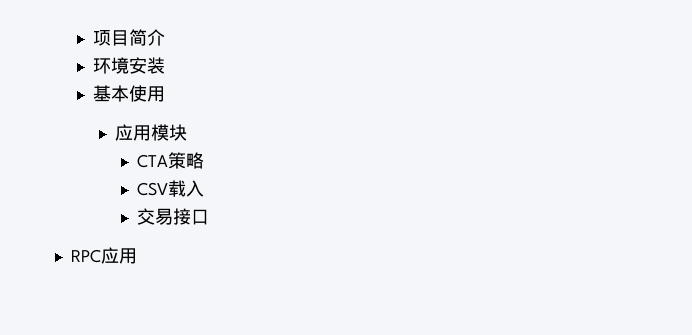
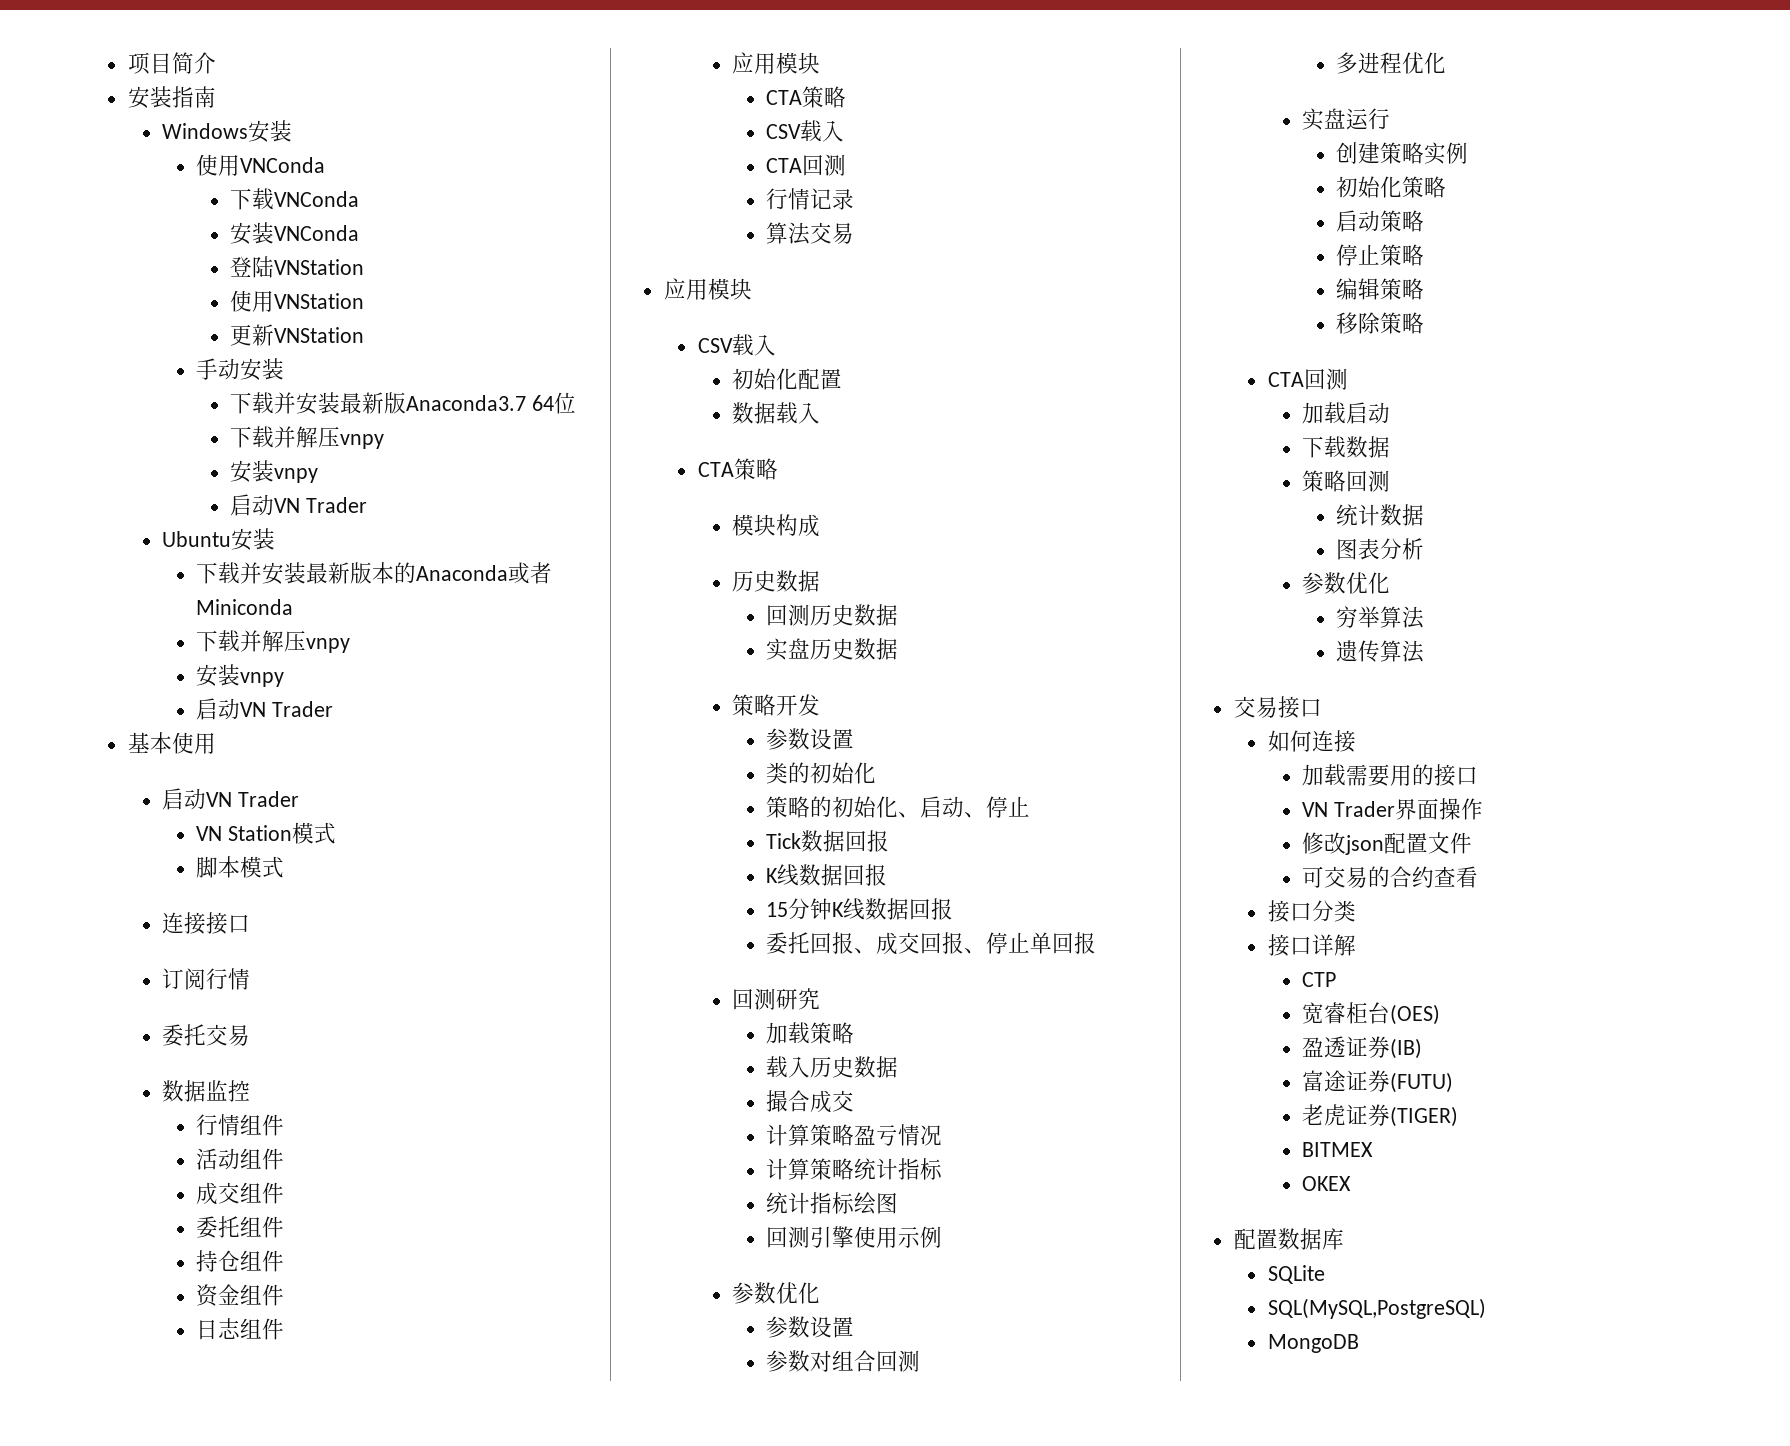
[92,57,165,74] [92,85,165,102] 环境安装 // 基本使用 -> [127,86,216,109] [161,120,292,143] [196,154,326,176] [230,188,360,210] [230,222,360,245] [230,256,365,278] [230,290,365,312] [230,324,365,346] [196,358,285,381] [230,392,576,415] [230,426,385,449] [230,460,319,483] [230,494,367,516] [161,528,275,551] [196,562,553,585] [196,599,294,615] [196,630,351,653] [196,664,285,687] [196,698,333,720] [127,732,216,754] [161,788,299,810] [196,822,336,844] [196,856,285,878] [161,912,250,934] [161,968,250,990] [161,1024,250,1047] [161,1080,250,1102] [196,1114,285,1136] [196,1148,285,1170] [196,1182,285,1205] [196,1216,285,1239] [196,1250,285,1272] [196,1284,285,1307] [196,1318,285,1340] 安装指南 // Windows安装 // 使用VNConda // 下载VNConda // 安装VNConda // 登陆VNStation // 使用VNStation // 更新VNStation // 手动安装 // 下载并安装最新版Anaconda3.7 64位 // 下载并解压vnpy // 安装vnpy // 启动VN Trader // Ubuntu安装 // 下载并安装最新版本的Anaconda或者Miniconda // 下载并解压vnpy // 安装vnpy // 启动VN Trader // 基本使用 // 启动VN Trader // VN Station模式 // 脚本模式 // 连接接口 // 订阅行情 // 委托交易 // 数据监控 // 行情组件 // 活动组件 // 成交组件 // 委托组件 // 持仓组件 // 资金组件 // 日志组件
[136,208,209,225] [70,247,137,264] 交易接口 // RPC应用 -> [766,154,847,176] [766,188,855,210] [766,222,855,245] [663,278,752,300] [697,334,776,356] [731,368,842,390] [731,402,820,424] [697,458,778,480] [731,514,820,537] [731,570,820,592] [766,604,899,626] [766,638,899,661] [731,694,820,716] [766,728,855,750] [766,762,877,784] [766,796,1031,818] [766,830,890,852] [766,864,888,886] [766,898,954,920] [766,932,1097,955] [731,988,820,1010] [766,1022,855,1044] [766,1056,899,1078] [766,1090,855,1113] [766,1124,943,1146] [766,1158,944,1180] [766,1192,899,1215] [766,1226,943,1248] [731,1282,820,1304] [766,1316,855,1338] [766,1350,921,1372] [1336,52,1447,74] [1301,108,1390,131] [1336,142,1469,165] [1336,176,1447,198] [1336,210,1425,232] [1336,244,1425,266] [1336,278,1425,300] [1336,312,1425,334] [1267,368,1348,390] [1301,402,1390,424] [1301,436,1390,458] [1301,470,1390,492] [1336,504,1425,526] [1336,538,1425,560] [1301,572,1390,594] [1336,606,1425,629] [1336,640,1425,663] [1233,696,1322,718] [1267,730,1356,752] [1301,764,1478,787] [1301,798,1483,820] [1301,832,1472,855] [1301,866,1478,888] [1267,900,1356,922] [1267,934,1356,956] [1301,972,1336,987] [1301,1002,1440,1025] [1301,1036,1422,1059] [1301,1070,1453,1093] [1301,1104,1458,1127] [1301,1142,1373,1157] [1301,1176,1351,1191] [1233,1228,1344,1250] [1267,1265,1325,1284] [1267,1298,1486,1319] [1267,1334,1359,1353] CTA回测 // 行情记录 // 算法交易 // 应用模块 // CSV载入 // 初始化配置 // 数据载入 // CTA策略 // 模块构成 // 历史数据 // 回测历史数据 // 实盘历史数据 // 策略开发 // 参数设置 // 类的初始化 // 策略的初始化、启动、停止 // Tick数据回报 // K线数据回报 // 15分钟K线数据回报 // 委托回报、成交回报、停止单回报 // 回测研究 // 加载策略 // 载入历史数据 // 撮合成交 // 计算策略盈亏情况 // 计算策略统计指标 // 统计指标绘图 // 回测引擎使用示例 // 参数优化 // 参数设置 // 参数对组合回测 // 多进程优化 // 实盘运行 // 创建策略实例 // 初始化策略 // 启动策略 // 停止策略 // 编辑策略 // 移除策略 // CTA回测 // 加载启动 // 下载数据 // 策略回测 // 统计数据 // 图表分析 // 参数优化 // 穷举算法 // 遗传算法 // 交易接口 // 如何连接 // 加载需要用的接口 // VN Trader界面操作 // 修改json配置文件 // 可交易的合约查看 // 接口分类 // 接口详解 // CTP // 宽睿柜台(OES) // 盈透证券(IB) // 富途证券(FUTU) // 老虎证券(TIGER) // BITMEX // OKEX // 配置数据库 // SQLite // SQL(MySQL,PostgreSQL) // MongoDB

